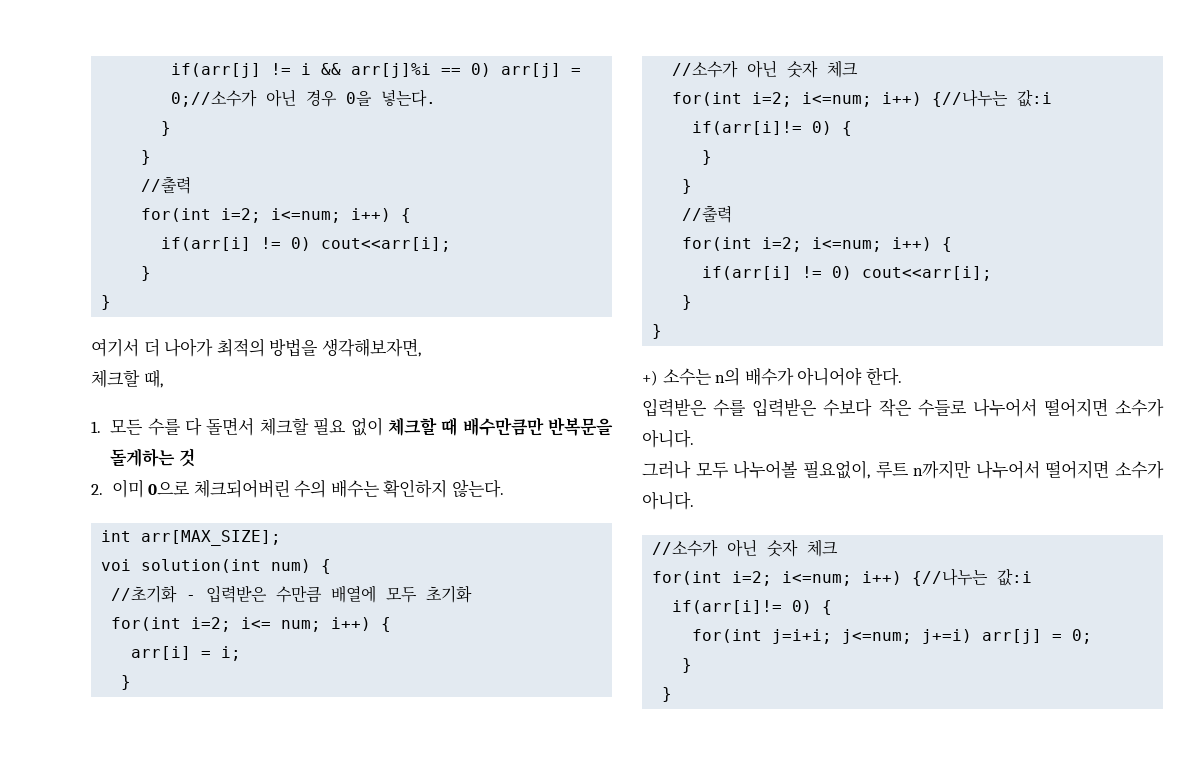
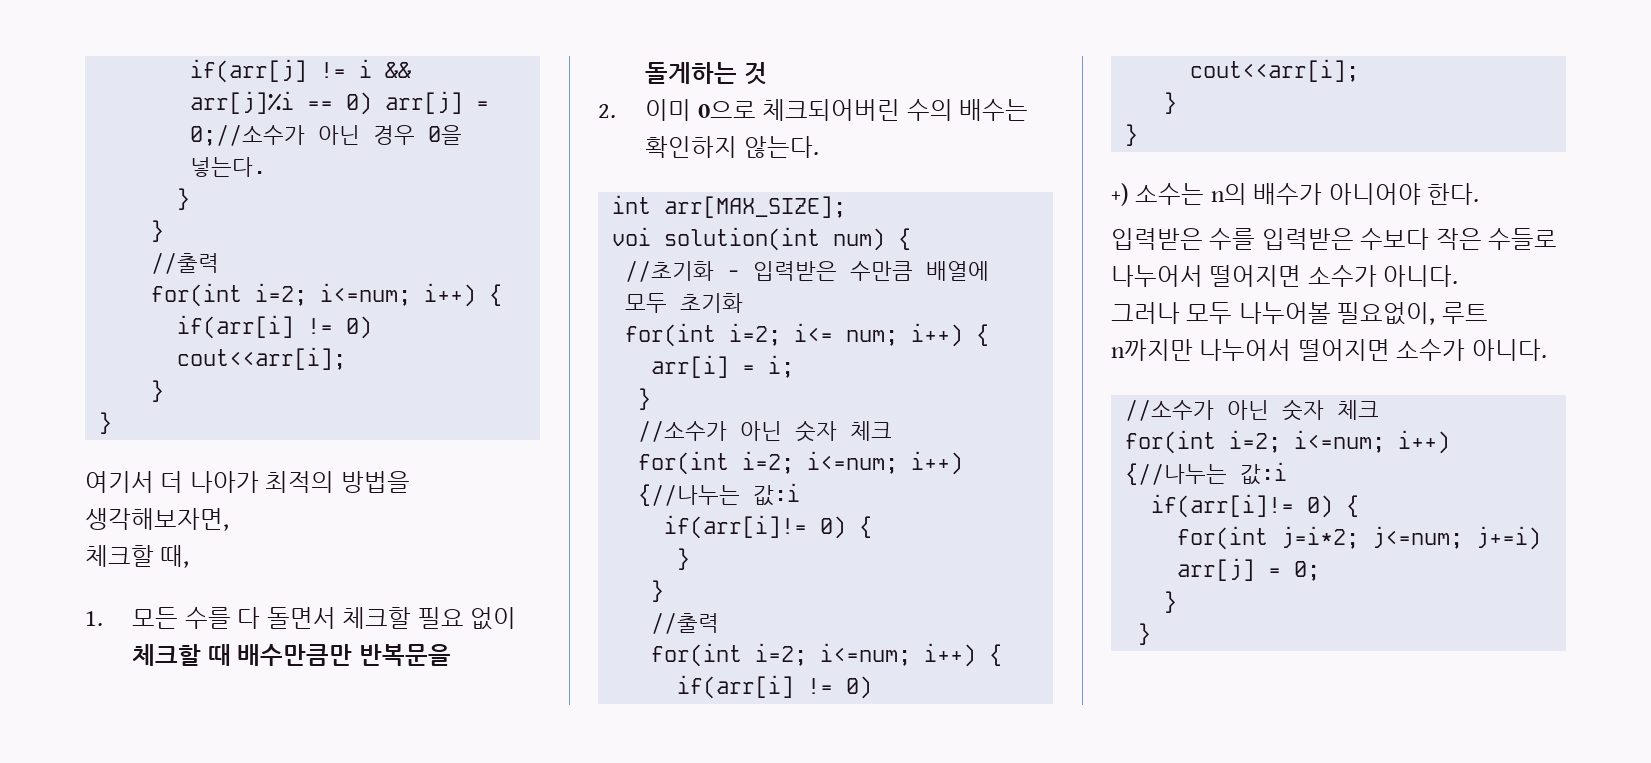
[772,629,833,644] j=i+i; -> [1281,526,1360,549] j=i*2;

